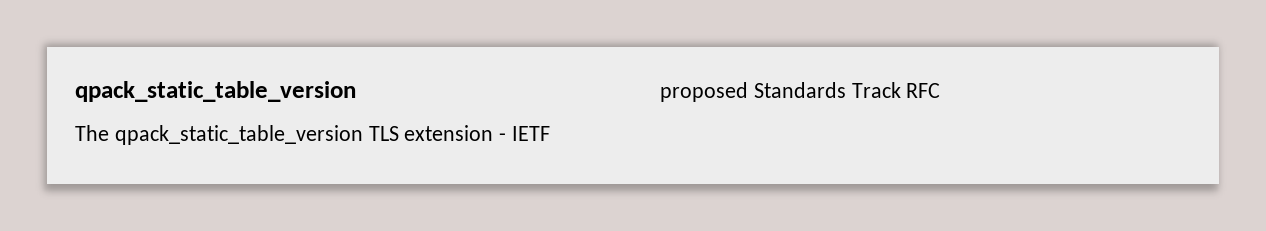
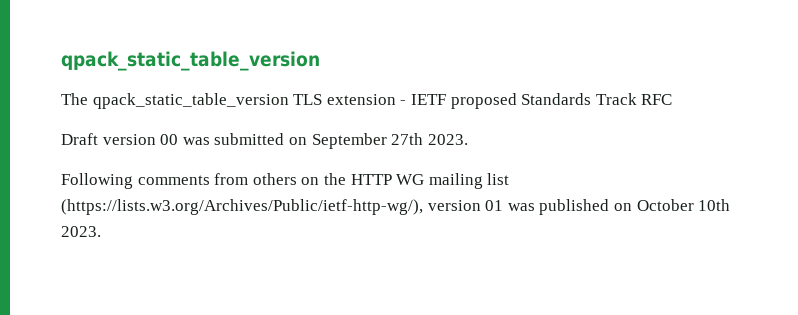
(941, 90) none -> [61,133,468,149] [61,173,510,189] [61,199,731,215] [61,226,101,237] // Draft version 00 was submitted on September 27th 2023. // Following comments from others on the HTTP WG mailing list (https://lists.w3.org/Archives/Public/ietf-http-wg/), version 01 was published on October 10th 2023.

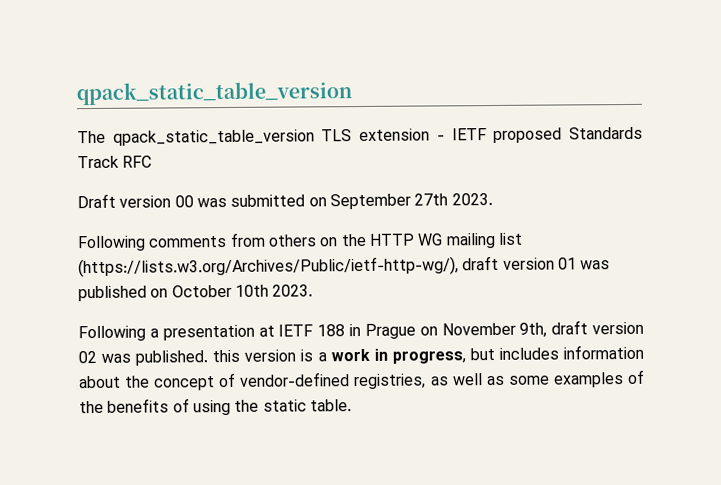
(423, 207) none -> [462,255,500,271] draft
(101, 231) none -> [78,320,644,342] [78,344,644,366] [78,369,645,391] [79,398,352,416] // Following a presentation at IETF 188 in Prague on November 9th, draft version 02 was published. this version is a work in progress, but includes information about the concept of vendor-defined registries, as well as some examples of the benefits of using the static table.

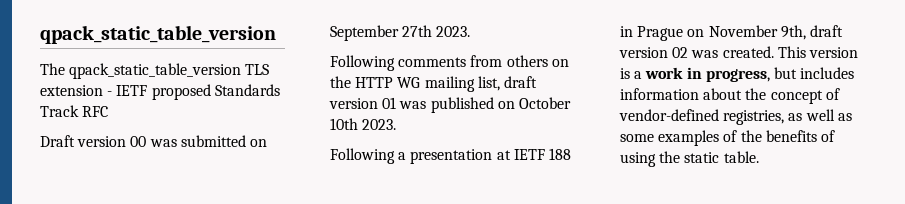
[497,232,523,245] [78,256,459,278] list (https://lists.w3.org/Archives/Public/ietf-http-wg/), -> [477,76,500,91] list,
[135,349,241,366] published. this -> [722,46,806,58] created. This

